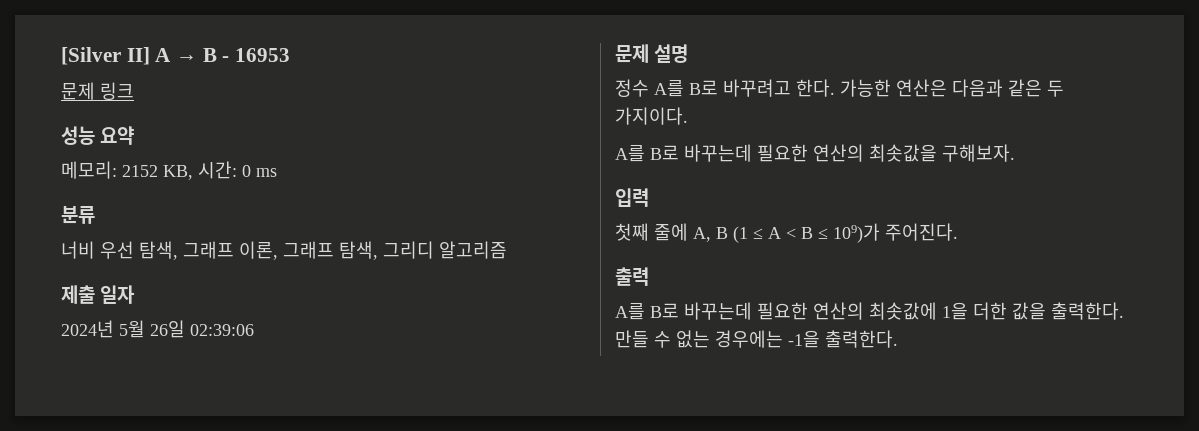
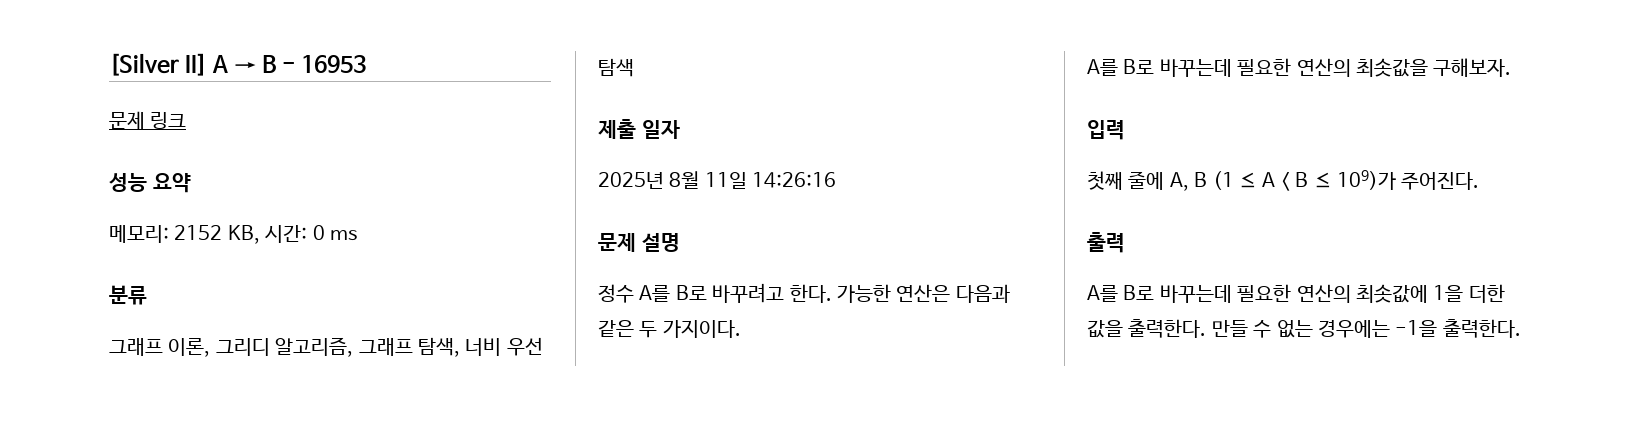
[61,241,507,260] [61,285,136,304] [61,320,254,338] 너비 우선 탐색, 그래프 이론, 그래프 탐색, 그리디 알고리즘 // 제출 일자 // 2024년 5월 26일 02:39:06 -> [109,337,543,357] [598,58,634,77] [598,119,680,139] [598,171,837,189] 그래프 이론, 그리디 알고리즘, 그래프 탐색, 너비 우선 탐색 // 제출 일자 // 2025년 8월 11일 14:26:16

